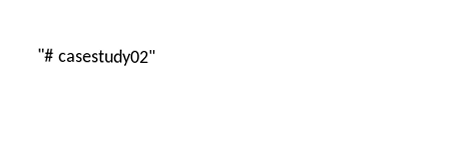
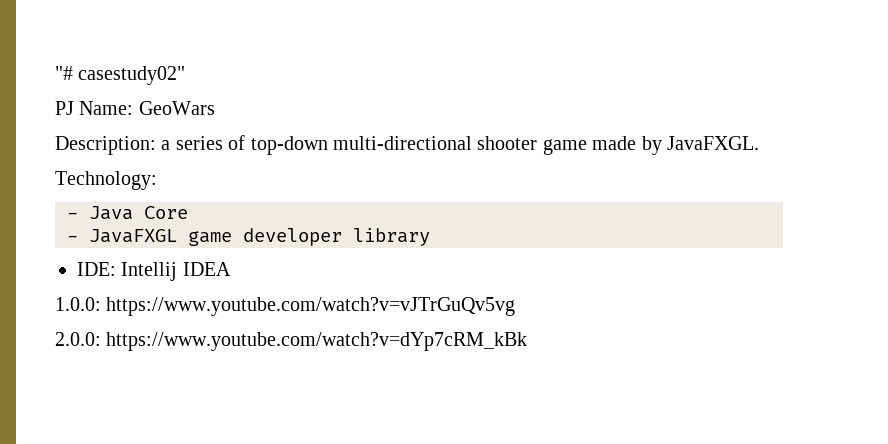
(156, 57) none -> [55,101,215,115] [55,135,759,155] [55,171,157,190] [67,206,188,220] [67,228,430,246] [77,262,231,281] [55,297,516,316] [55,332,528,351] // PJ Name: GeoWars // Description: a series of top-down multi-directional shooter game made by JavaFXGL. // Technology: // - Java Core // - JavaFXGL game developer library // IDE: Intellij IDEA // 1.0.0: https://www.youtube.com/watch?v=vJTrGuQv5vg // 2.0.0: https://www.youtube.com/watch?v=dYp7cRM_kBk

